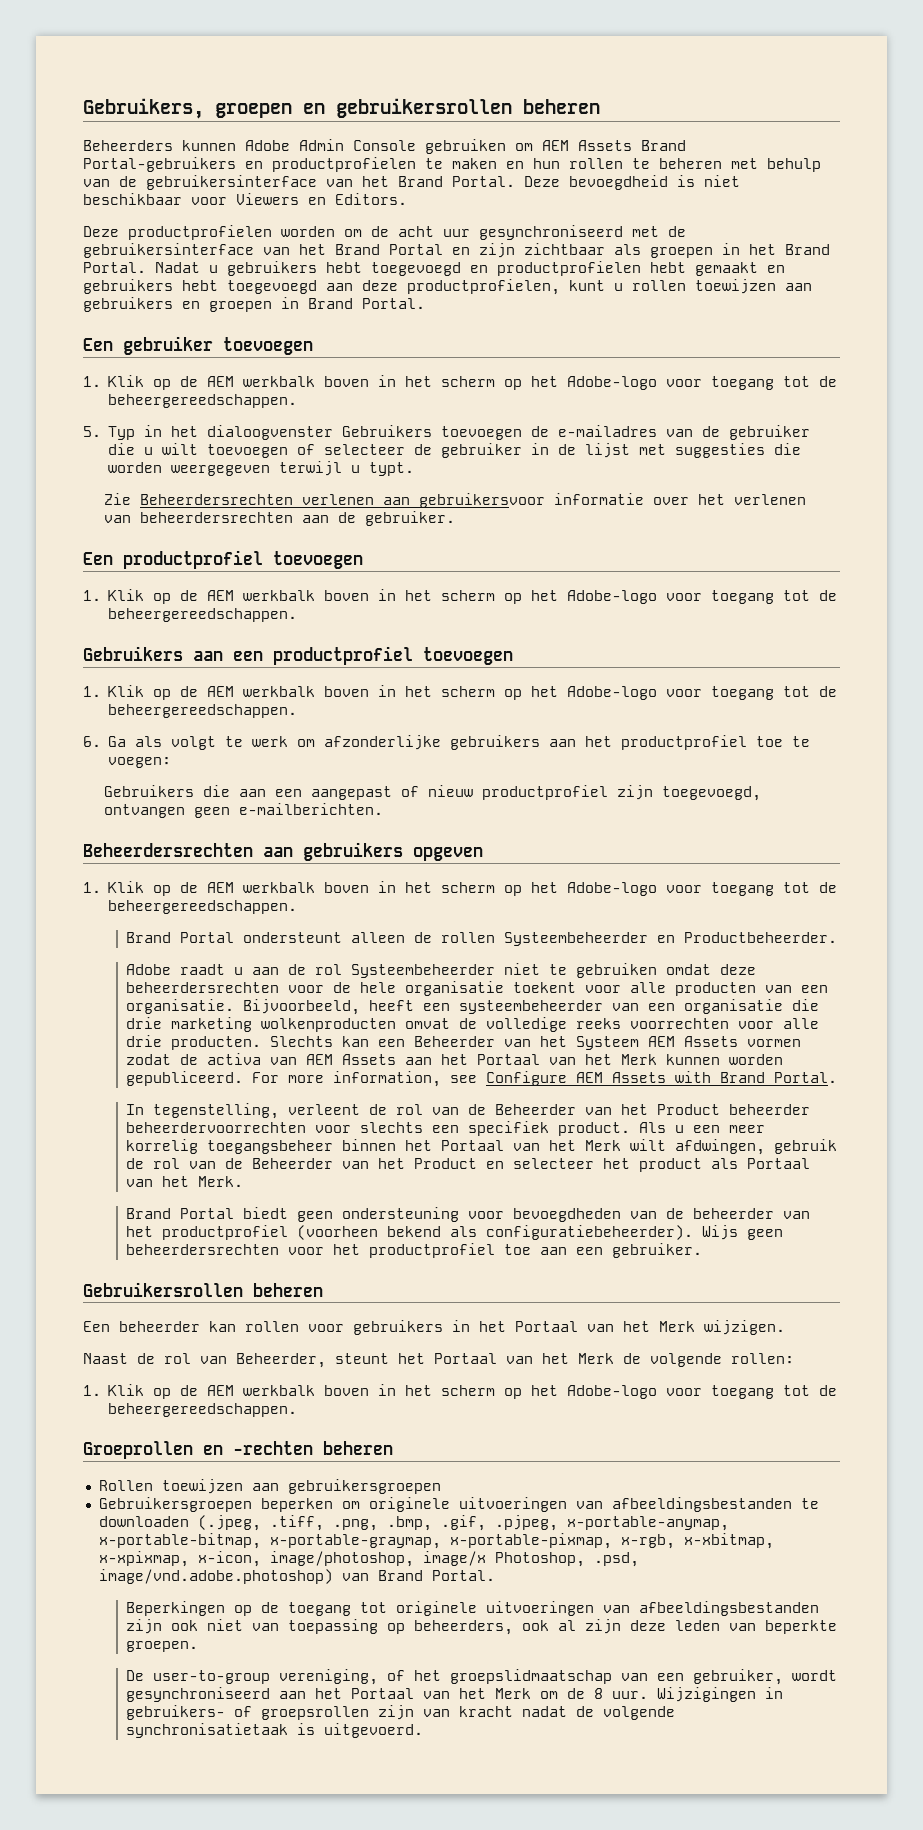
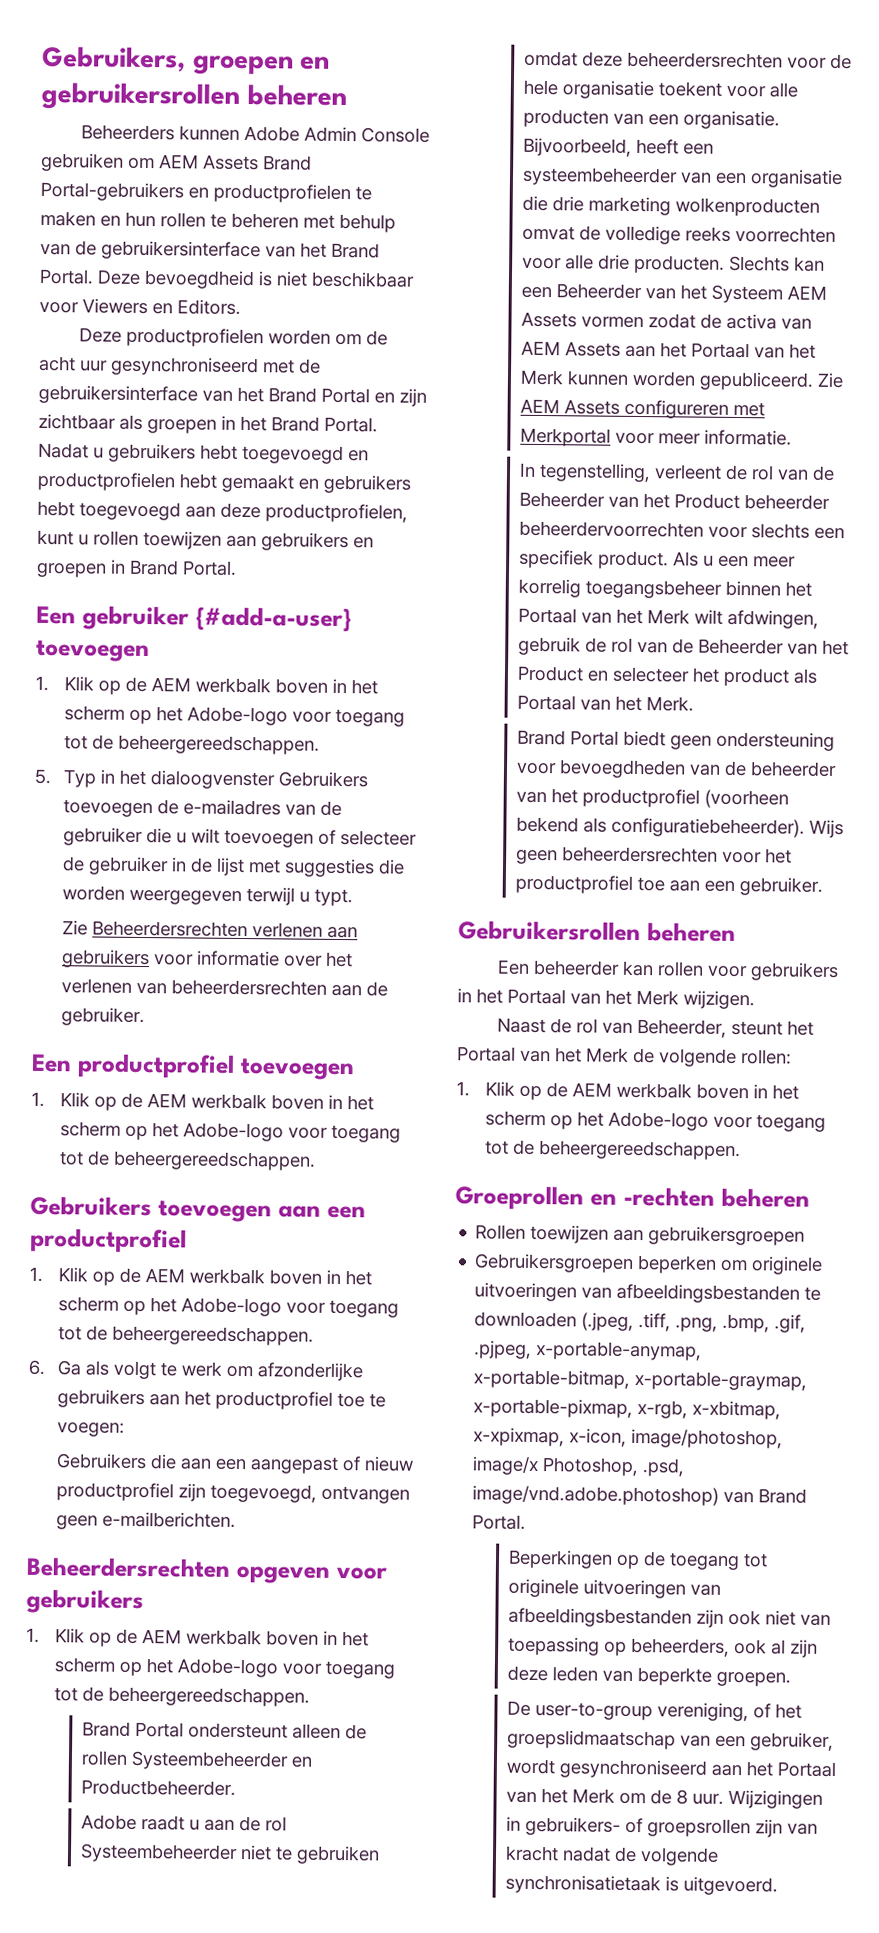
(213, 345) none -> [195,606,353,633] {#add-a-user}
[419,493,546,508] gebruikersvoor -> [60,949,194,969] gebruikers voor
(183, 653) none -> [158,1200,272,1223] toevoegen
[423,647,513,665] toevoegen -> (187, 1240) none
[263,842,483,861] aan gebruikers opgeven -> [236,1565,387,1584] [26,1588,144,1615] opgeven voor gebruikers
[251,1071,837,1087] For more information, see Configure AEM Assets with Brand Portal. -> [817,372,845,389] [520,398,766,419] [520,427,793,447] Zie AEM Assets configureren met Merkportal voor meer informatie.

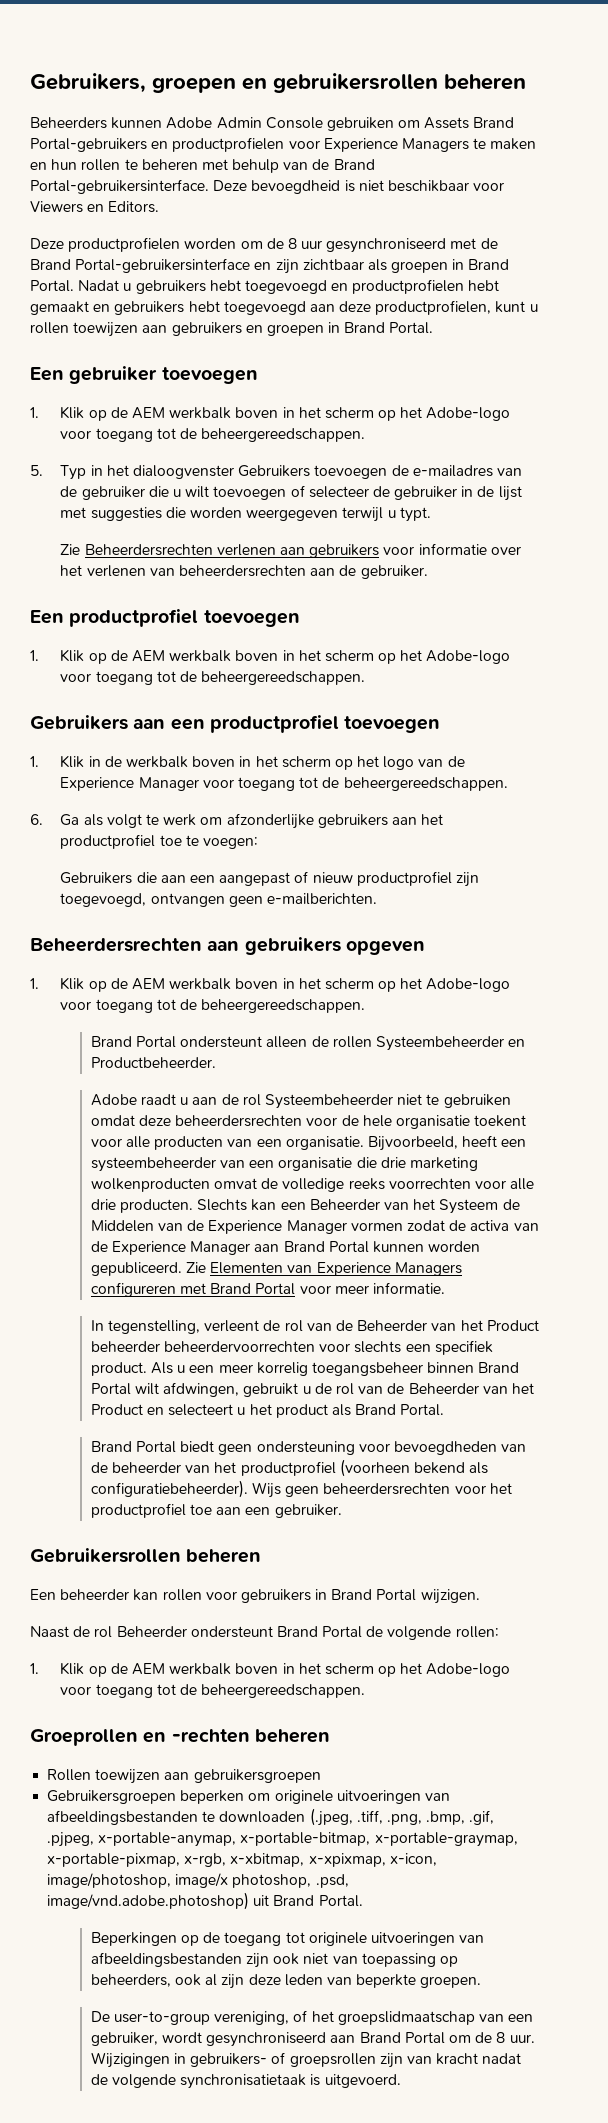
[159,154,199,169] AEM -> (421, 124) none
(351, 193) none -> [288,138,469,152] voor Experience Managers
[101,240,380,261] [39,268,94,285] gebruikersinterface van het Brand Portal. -> [333,159,375,170] [30,179,209,194] Brand Portal-gebruikersinterface.
[39,355,76,372] acht -> [287,238,297,249] 8
[38,384,370,405] gebruikersinterface van het Brand Portal -> [30,258,251,273] Brand Portal-gebruikersinterface
[240,415,267,432] het -> (465, 264) none
[195,606,353,633] {#add-a-user} -> (158, 375) none
[158,1200,272,1223] toevoegen -> (128, 722) none
[29,1266,372,1286] [57,1296,282,1317] // 1. Klik op de AEM werkbalk boven in het scherm op het Adobe-logo -> [344,716,441,733] [30,755,465,770] [60,777,199,791] toevoegen // 1. Klik in de werkbalk boven in het scherm op het logo van de Experience Manager
(230, 1567) none -> [207,937,341,955] aan gebruikers
[336,1566,387,1580] [26,1588,144,1615] voor gebruikers -> (425, 948) none
[787,285,828,300] [521,311,578,328] AEM Assets -> [502,1199,520,1210] [90,1220,347,1234] de Middelen van de Experience Manager
[521,340,817,359] [520,369,845,391] [520,398,766,419] [520,427,612,447] AEM Assets aan het Portaal van het Merk kunnen worden gepubliceerd. Zie AEM Assets configureren met Merkportal -> [90,1241,481,1255] [90,1262,462,1276] [90,1282,296,1297] de Experience Manager aan Brand Portal kunnen worden gepubliceerd. Zie Elementen van Experience Managers configureren met Brand Portal
[785,581,813,597] [518,607,820,629] [518,636,582,656] het Portaal van het Merk wilt afdwingen, gebruik -> [478,1362,520,1373] [90,1382,311,1397] Brand Portal wilt afdwingen, gebruikt u
[612,666,691,683] selecteer -> [168,1404,246,1416] selecteert u
[517,694,695,712] Portaal van het Merk. -> [355,1404,445,1416] Brand Portal.
[476,988,679,1006] het Portaal van het Merk -> [331,1589,417,1601] Brand Portal
[601,1018,814,1038] [457,1046,629,1063] van Beheerder, steunt het Portaal van het Merk -> [116,1626,363,1638] Beheerder ondersteunt Brand Portal
[542,1457,640,1477] Photoshop, -> [232,1874,312,1888] photoshop,
[723,1491,755,1504] van -> [253,1895,270,1906] uit
[746,1761,837,1778] [506,1788,616,1804] het Portaal van het Merk -> [359,2032,445,2044] Brand Portal

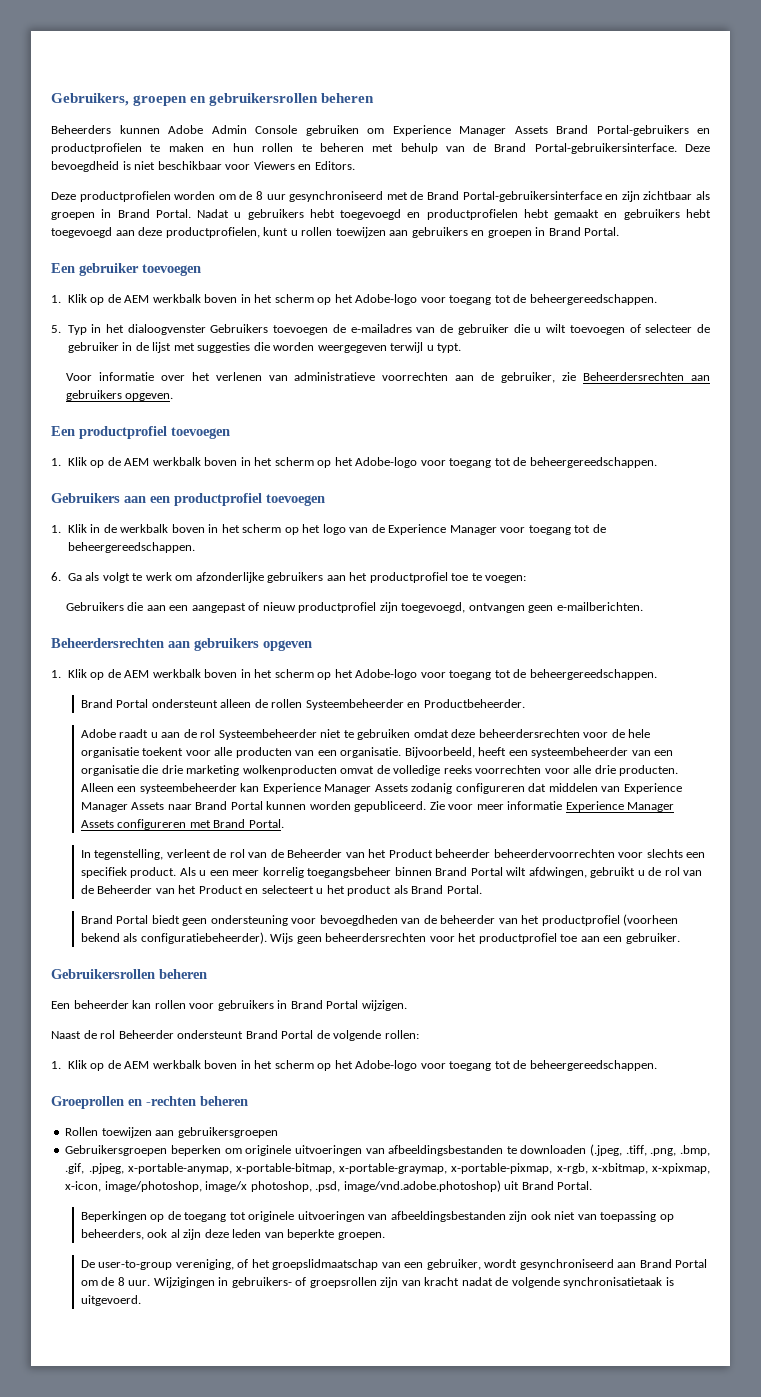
(421, 124) none -> [392,125,506,136] Experience Manager
[288,138,469,152] voor Experience Managers -> (142, 148) none
[60,544,415,558] Zie Beheerdersrechten verlenen aan gebruikers voor -> [65,373,92,381] Voor
[178,565,428,579] beheerdersrechten aan de gebruiker. -> [294,372,711,383] [65,390,174,401] administratieve voorrechten aan de gebruiker, zie Beheerdersrechten aan gebruikers opgeven.
[197,1199,520,1214] [90,1220,539,1234] [90,1241,280,1255] Slechts kan een Beheerder van het Systeem de Middelen van de Experience Manager vormen zodat de activa van de Experience Manager aan -> [80,783,682,794] [80,802,192,812] Alleen een systeembeheerder kan Experience Manager Assets zodanig configureren dat middelen van Experience Manager Assets naar
[210,1262,462,1276] [90,1282,445,1297] Elementen van Experience Managers configureren met Brand Portal voor meer informatie. -> [448,801,675,812] [80,819,284,830] voor meer informatie Experience Manager Assets configureren met Brand Portal.

